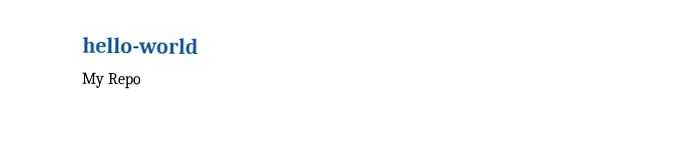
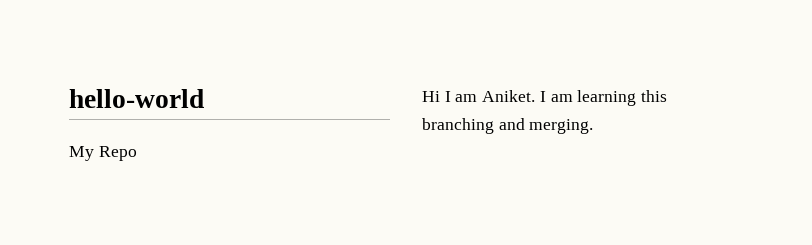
(143, 80) none -> [422,90,668,106] [422,118,594,134] // Hi I am Aniket. I am learning this branching and merging.

